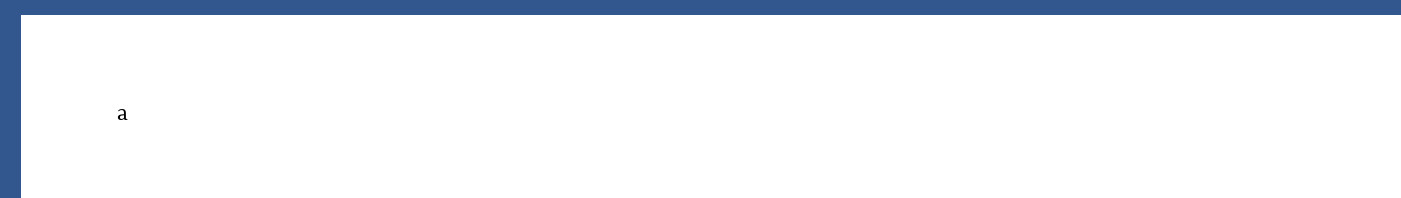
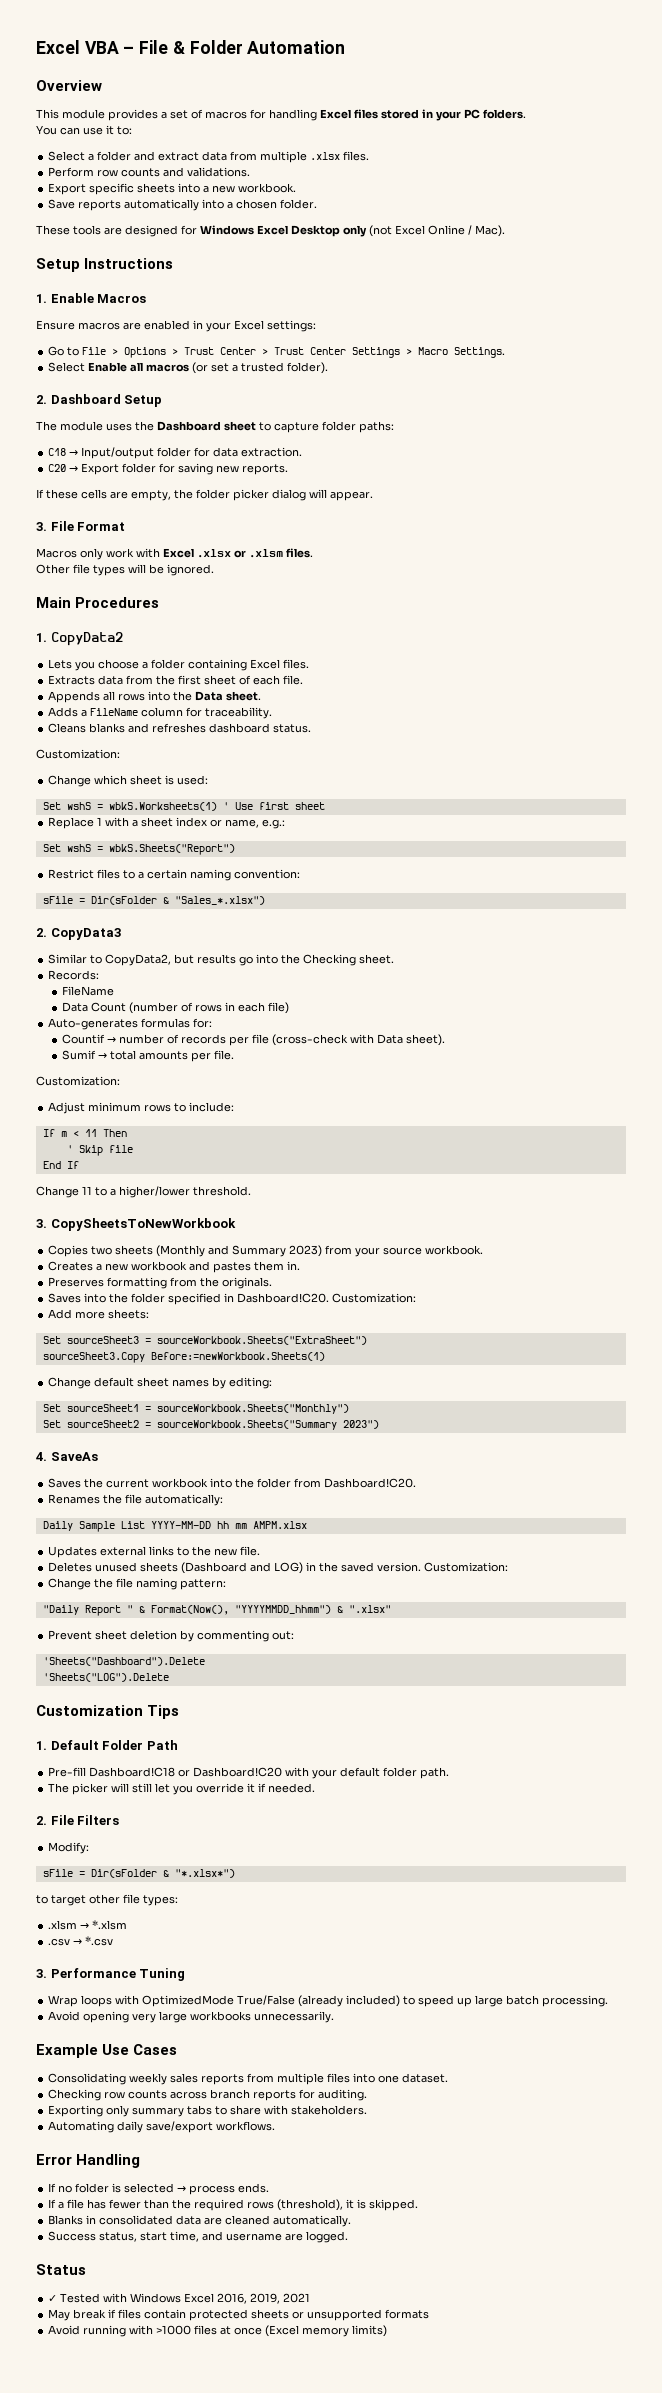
[117,109,128,120] a -> [36,40,346,54] [36,80,102,91] [36,109,526,121] [36,125,132,135] [48,151,370,163] [48,167,251,177] [48,183,297,195] [48,199,318,211] [36,225,505,237] [36,258,174,272] [36,293,147,303] [36,320,316,332] [48,346,506,358] [48,362,329,374] [36,394,163,407] [36,421,394,433] [48,447,303,459] [48,463,289,475] [36,489,373,501] [36,521,126,531] [36,548,313,560] [36,564,214,576] [36,597,160,608] [36,632,123,646] [48,659,310,671] [48,675,304,685] [48,691,262,703] [48,707,273,719] [48,723,312,733] [36,749,120,759] [48,775,209,787] [42,802,325,811] [48,817,286,829] [42,844,235,855] [48,869,301,881] [42,896,265,905] [36,928,121,940] [48,954,395,966] [48,970,100,980] [62,986,115,996] [62,1002,290,1014] [48,1018,213,1030] [62,1034,446,1046] [62,1050,235,1062] [36,1076,120,1086] [48,1102,235,1114] [42,1129,127,1137] [66,1145,133,1156] [42,1161,79,1169] [36,1186,251,1198] [36,1218,236,1231] [48,1245,484,1257] [48,1261,301,1273] [48,1277,273,1289] [48,1293,417,1305] [48,1309,150,1319] [42,1336,367,1345] [42,1352,325,1363] [48,1377,273,1389] [42,1404,349,1414] [42,1420,379,1430] [36,1452,98,1461] [48,1478,417,1488] [48,1494,224,1506] [42,1521,307,1532] [48,1546,261,1558] [48,1562,509,1574] [48,1578,227,1590] [42,1605,391,1616] [48,1630,295,1642] [42,1657,205,1666] [42,1673,169,1682] [36,1705,180,1719] [36,1740,178,1750] [48,1767,450,1779] [48,1783,316,1795] [36,1815,120,1825] [48,1842,90,1854] [42,1869,235,1878] [36,1894,178,1906] [48,1920,128,1930] [48,1936,114,1946] [36,1968,186,1981] [48,1995,609,2007] [48,2011,335,2023] [36,2044,178,2058] [48,2073,449,2085] [48,2089,368,2101] [48,2105,368,2117] [48,2121,276,2133] [36,2154,141,2168] [48,2183,270,2195] [48,2199,419,2211] [48,2215,352,2227] [48,2231,349,2243] [36,2264,86,2275] [48,2293,311,2304] [48,2309,430,2321] [48,2325,388,2337] Excel VBA – File & Folder Automation // Overview // This module provides a set of macros for handling Excel files stored in your PC folders. // You can use it to: // Select a folder and extract data from multiple .xlsx files. // Perform row counts and validations. // Export specific sheets into a new workbook. // Save reports automatically into a chosen folder. // These tools are designed for Windows Excel Desktop only (not Excel Online / Mac). // Setup Instructions // 1. Enable Macros // Ensure macros are enabled in your Excel settings: // Go to File > Options > Trust Center > Trust Center Settings > Macro Settings. // Select Enable all macros (or set a trusted folder). // 2. Dashboard Setup // The module uses the Dashboard sheet to capture folder paths: // C18 → Input/output folder for data extraction. // C20 → Export folder for saving new reports. // If these cells are empty, the folder picker dialog will appear. // 3. File Format // Macros only work with Excel .xlsx or .xlsm files. // Other file types will be ignored. // Main Procedures // 1. CopyData2 // Lets you choose a folder containing Excel files. // Extracts data from the first sheet of each file. // Appends all rows into the Data sheet. // Adds a FileName column for traceability. // Cleans blanks and refreshes dashboard status. // Customization: // Change which sheet is used: // Set wshS = wbkS.Worksheets(1) ' Use first sheet // Replace 1 with a sheet index or name, e.g.: // Set wshS = wbkS.Sheets("Report") // Restrict files to a certain naming convention: // sFile = Dir(sFolder & "Sales_*.xlsx") // 2. CopyData3 // Similar to CopyData2, but results go into the Checking sheet. // Records: // FileName // Data Count (number of rows in each file) // Auto-generates formulas for: // Countif → number of records per file (cross-check with Data sheet). // Sumif → total amounts per file. // Customization: // Adjust minimum rows to include: // If m < 11 Then // ' Skip file // End If // Change 11 to a higher/lower threshold. // 3. CopySheetsToNewWorkbook // Copies two sheets (Monthly and Summary 2023) from your source workbook. // Creates a new workbook and pastes them in. // Preserves formatting from the originals. // Saves into the folder specified in Dashboard!C20. Customization: // Add more sheets: // Set sourceSheet3 = sourceWorkbook.Sheets("ExtraSheet") // sourceSheet3.Copy Before:=newWorkbook.Sheets(1) // Change default sheet names by editing: // Set sourceSheet1 = sourceWorkbook.Sheets("Monthly") // Set sourceSheet2 = sourceWorkbook.Sheets("Summary 2023") // 4. SaveAs // Saves the current workbook into the folder from Dashboard!C20. // Renames the file automatically: // Daily Sample List YYYY-MM-DD hh mm AMPM.xlsx // Updates external links to the new file. // Deletes unused sheets (Dashboard and LOG) in the saved version. Customization: // Change the file naming pattern: // "Daily Report " & Format(Now(), "YYYYMMDD_hhmm") & ".xlsx" // Prevent sheet deletion by commenting out: // 'Sheets("Dashboard").Delete // 'Sheets("LOG").Delete // Customization Tips // 1. Default Folder Path // Pre-fill Dashboard!C18 or Dashboard!C20 with your default folder path. // The picker will still let you override it if needed. // 2. File Filters // Modify: // sFile = Dir(sFolder & "*.xlsx*") // to target other file types: // .xlsm → *.xlsm // .csv → *.csv // 3. Performance Tuning // Wrap loops with OptimizedMode True/False (already included) to speed up large batch processing. // Avoid opening very large workbooks unnecessarily. // Example Use Cases // Consolidating weekly sales reports from multiple files into one dataset. // Checking row counts across branch reports for auditing. // Exporting only summary tabs to share with stakeholders. // Automating daily save/export workflows. // Error Handling // If no folder is selected → process ends. // If a file has fewer than the required rows (threshold), it is skipped. // Blanks in consolidated data are cleaned automatically. // Success status, start time, and username are logged. // Status // ✓ Tested with Windows Excel 2016, 2019, 2021 // May break if files contain protected sheets or unsupported formats // Avoid running with >1000 files at once (Excel memory limits)

